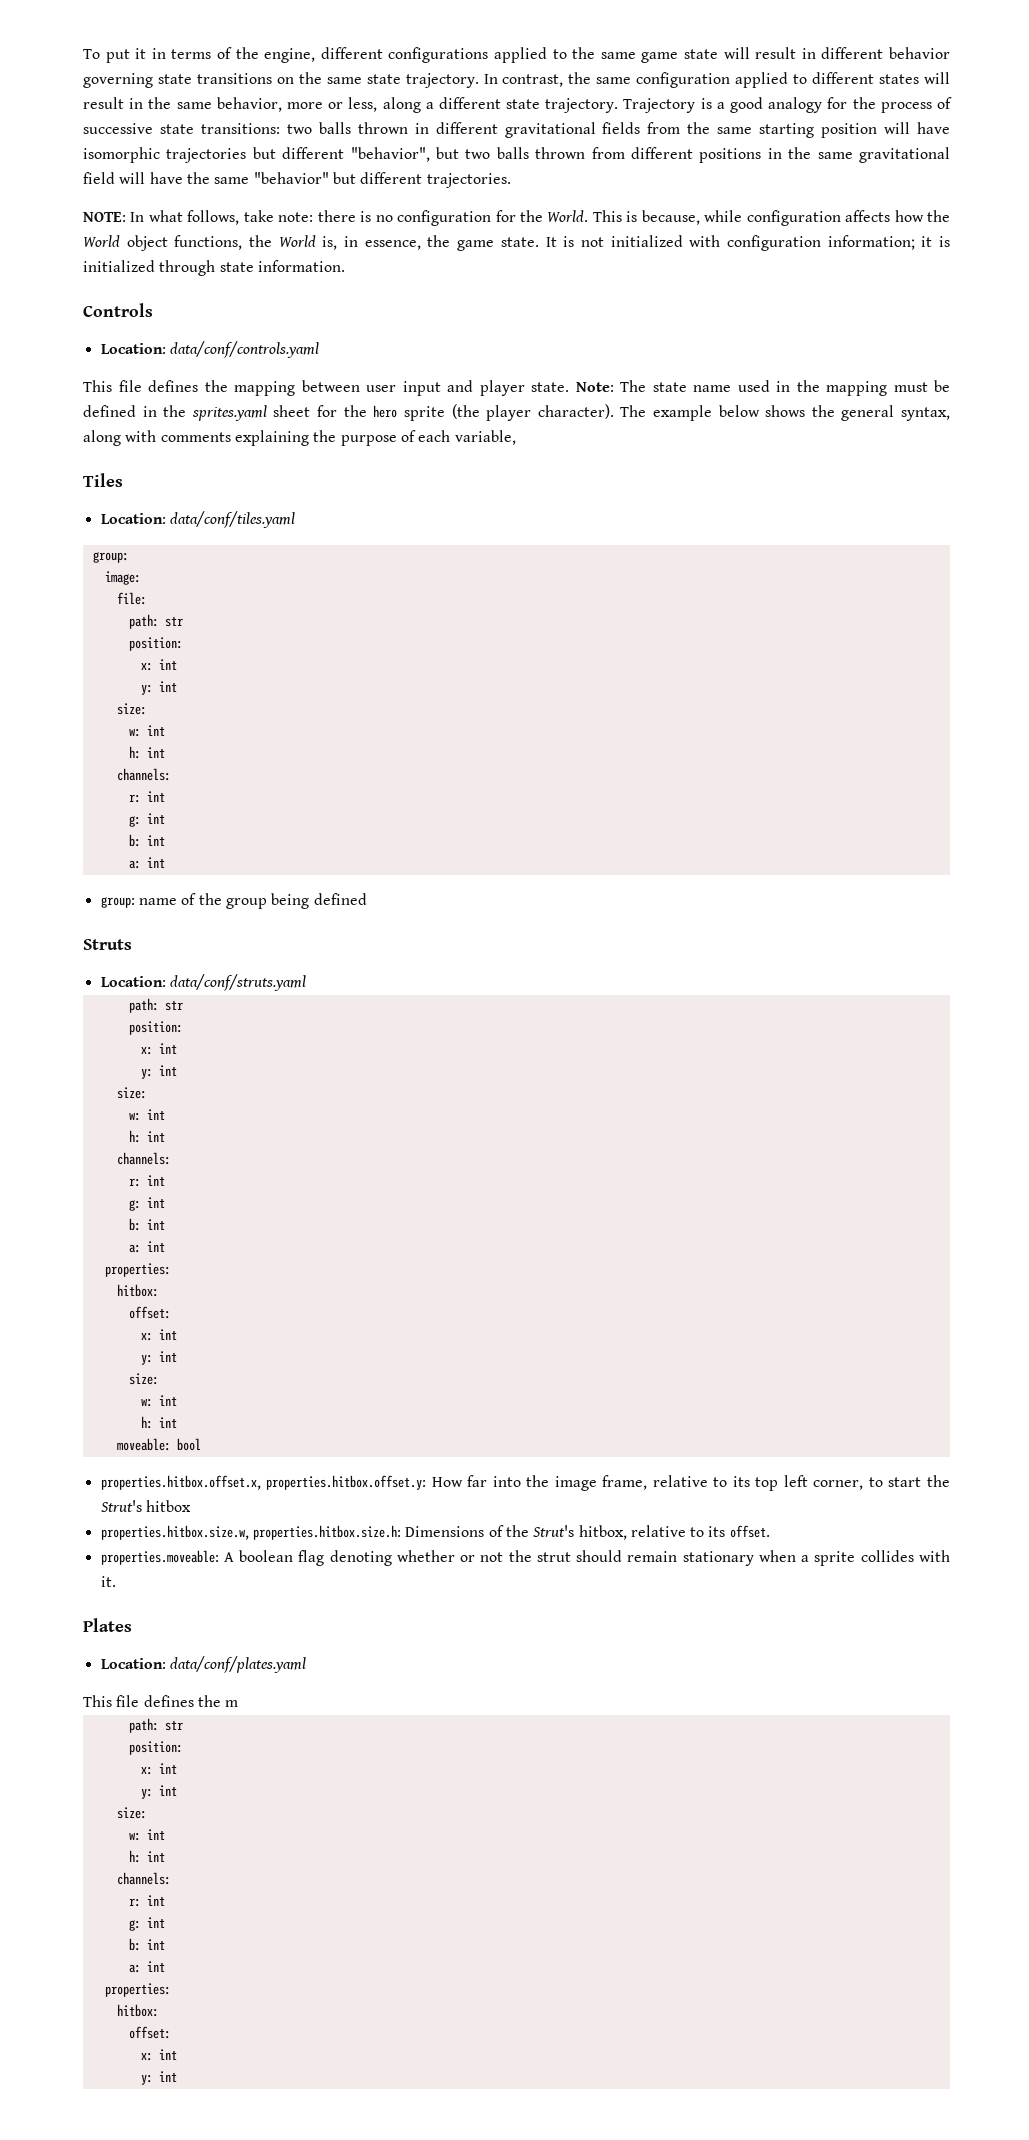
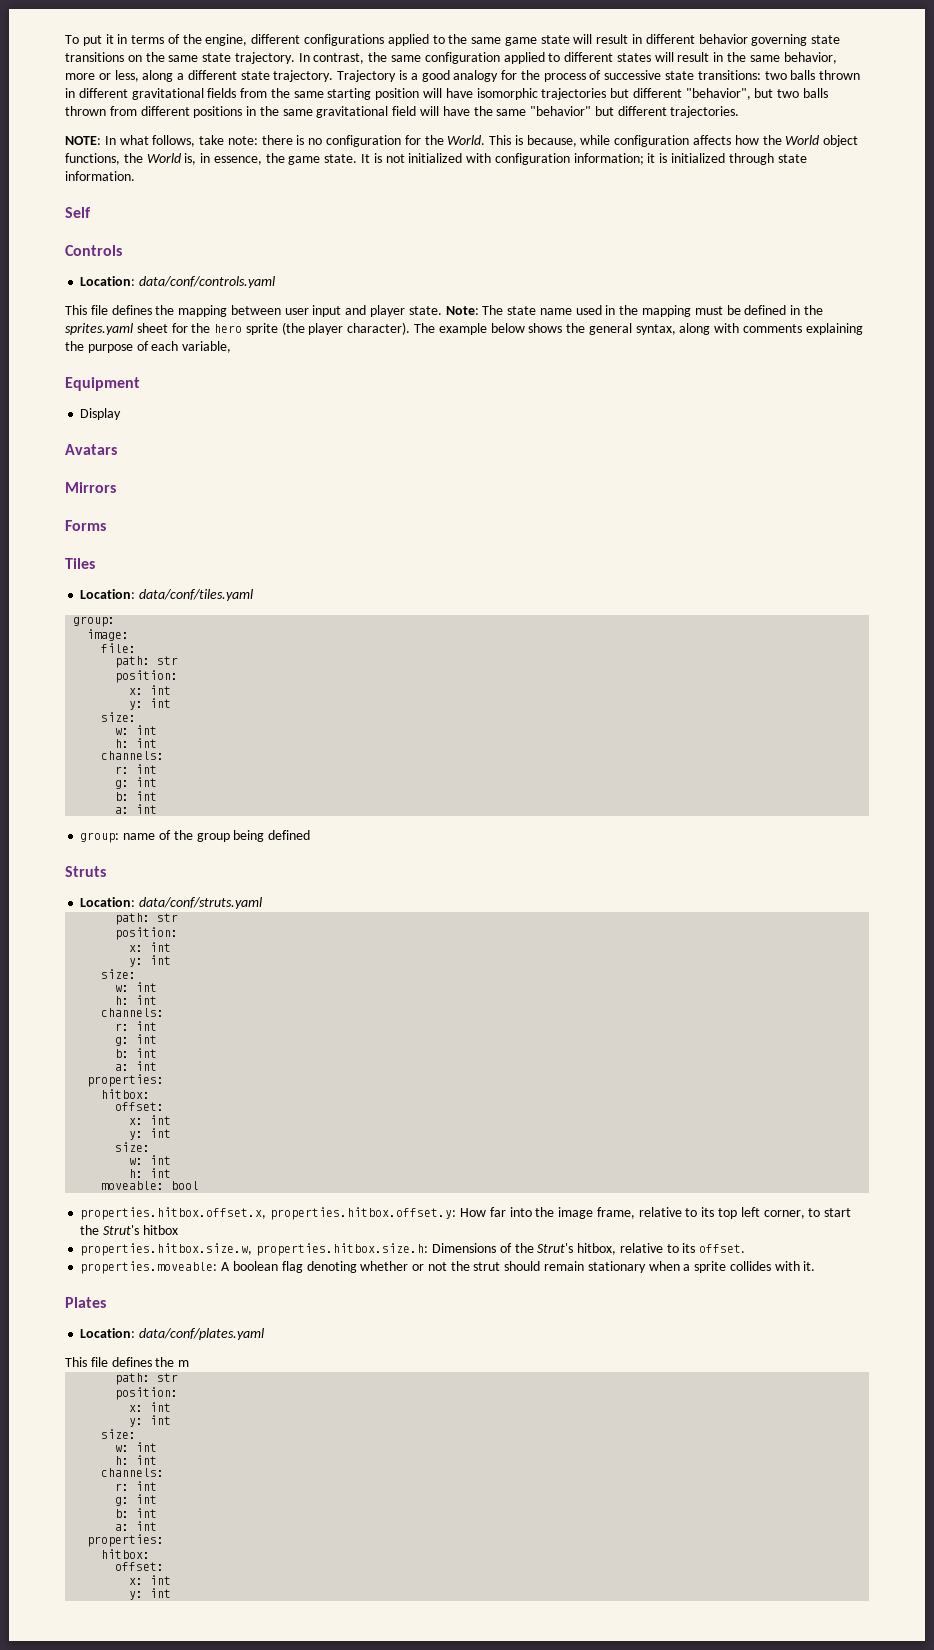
(345, 266) none -> [65,207,91,218] // Self
(516, 437) none -> [65,377,140,391] [80,408,122,420] [65,444,117,455] [65,482,116,493] [65,520,106,531] // Equipment // Display // Avatars // Mirrors // Forms

